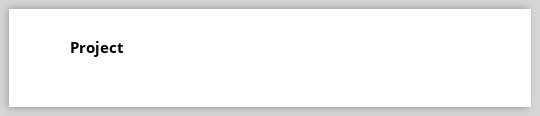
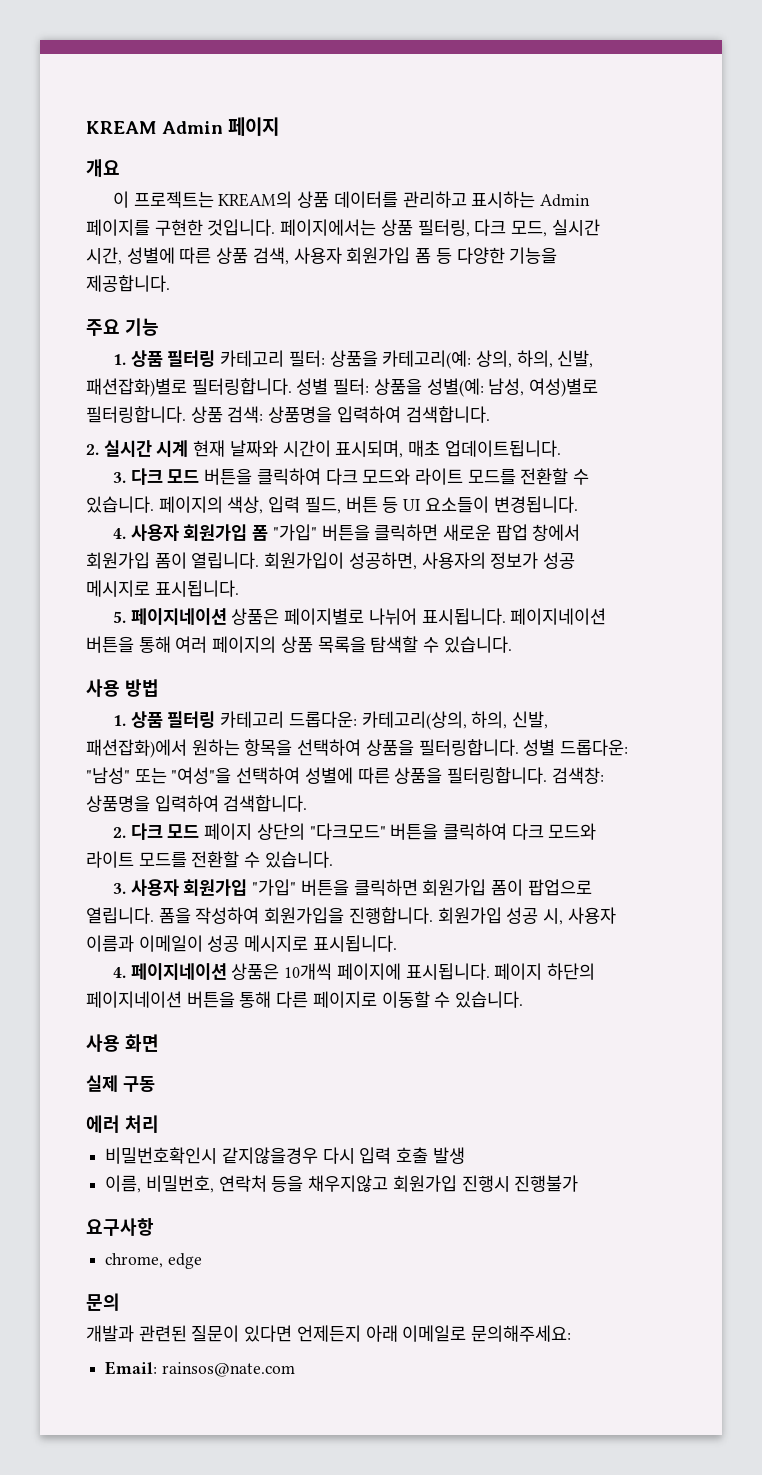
[70,41,124,57] Project -> [86,117,280,136] [86,159,120,177] [112,191,591,208] [86,219,600,237] [86,247,558,265] [86,275,170,292] [86,318,159,336] [112,350,594,369] [86,378,599,397] [86,406,490,423] [86,440,561,458] [112,468,590,485] [86,496,578,514] [112,524,581,541] [86,552,576,570] [86,580,239,597] [112,608,607,625] [86,636,512,653] [86,679,159,697] [112,711,549,730] [86,739,629,758] [86,767,604,784] [86,795,308,812] [112,823,597,840] [86,851,333,868] [112,879,592,896] [86,907,616,925] [86,935,397,952] [112,963,596,980] [86,991,524,1008] [86,1034,159,1052] [86,1075,155,1092] [86,1115,159,1133] [105,1147,465,1164] [105,1175,579,1193] [86,1218,154,1236] [105,1253,202,1269] [86,1293,120,1311] [86,1325,572,1342] [105,1361,295,1377] KREAM Admin 페이지 // 개요 // 이 프로젝트는 KREAM의 상품 데이터를 관리하고 표시하는 Admin 페이지를 구현한 것입니다. 페이지에서는 상품 필터링, 다크 모드, 실시간 시간, 성별에 따른 상품 검색, 사용자 회원가입 폼 등 다양한 기능을 제공합니다. // 주요 기능 // 1. 상품 필터링 카테고리 필터: 상품을 카테고리(예: 상의, 하의, 신발, 패션잡화)별로 필터링합니다. 성별 필터: 상품을 성별(예: 남성, 여성)별로 필터링합니다. 상품 검색: 상품명을 입력하여 검색합니다. // 2. 실시간 시계 현재 날짜와 시간이 표시되며, 매초 업데이트됩니다. // 3. 다크 모드 버튼을 클릭하여 다크 모드와 라이트 모드를 전환할 수 있습니다. 페이지의 색상, 입력 필드, 버튼 등 UI 요소들이 변경됩니다. // 4. 사용자 회원가입 폼 "가입" 버튼을 클릭하면 새로운 팝업 창에서 회원가입 폼이 열립니다. 회원가입이 성공하면, 사용자의 정보가 성공 메시지로 표시됩니다. // 5. 페이지네이션 상품은 페이지별로 나뉘어 표시됩니다. 페이지네이션 버튼을 통해 여러 페이지의 상품 목록을 탐색할 수 있습니다. // 사용 방법 // 1. 상품 필터링 카테고리 드롭다운: 카테고리(상의, 하의, 신발, 패션잡화)에서 원하는 항목을 선택하여 상품을 필터링합니다. 성별 드롭다운: "남성" 또는 "여성"을 선택하여 성별에 따른 상품을 필터링합니다. 검색창: 상품명을 입력하여 검색합니다. // 2. 다크 모드 페이지 상단의 "다크모드" 버튼을 클릭하여 다크 모드와 라이트 모드를 전환할 수 있습니다. // 3. 사용자 회원가입 "가입" 버튼을 클릭하면 회원가입 폼이 팝업으로 열립니다. 폼을 작성하여 회원가입을 진행합니다. 회원가입 성공 시, 사용자 이름과 이메일이 성공 메시지로 표시됩니다. // 4. 페이지네이션 상품은 10개씩 페이지에 표시됩니다. 페이지 하단의 페이지네이션 버튼을 통해 다른 페이지로 이동할 수 있습니다. // 사용 화면 // 실제 구동 // 에러 처리 // 비밀번호확인시 같지않을경우 다시 입력 호출 발생 // 이름, 비밀번호, 연락처 등을 채우지않고 회원가입 진행시 진행불가 // 요구사항 // chrome, edge // 문의 // 개발과 관련된 질문이 있다면 언제든지 아래 이메일로 문의해주세요: // Email: rainsos@nate.com

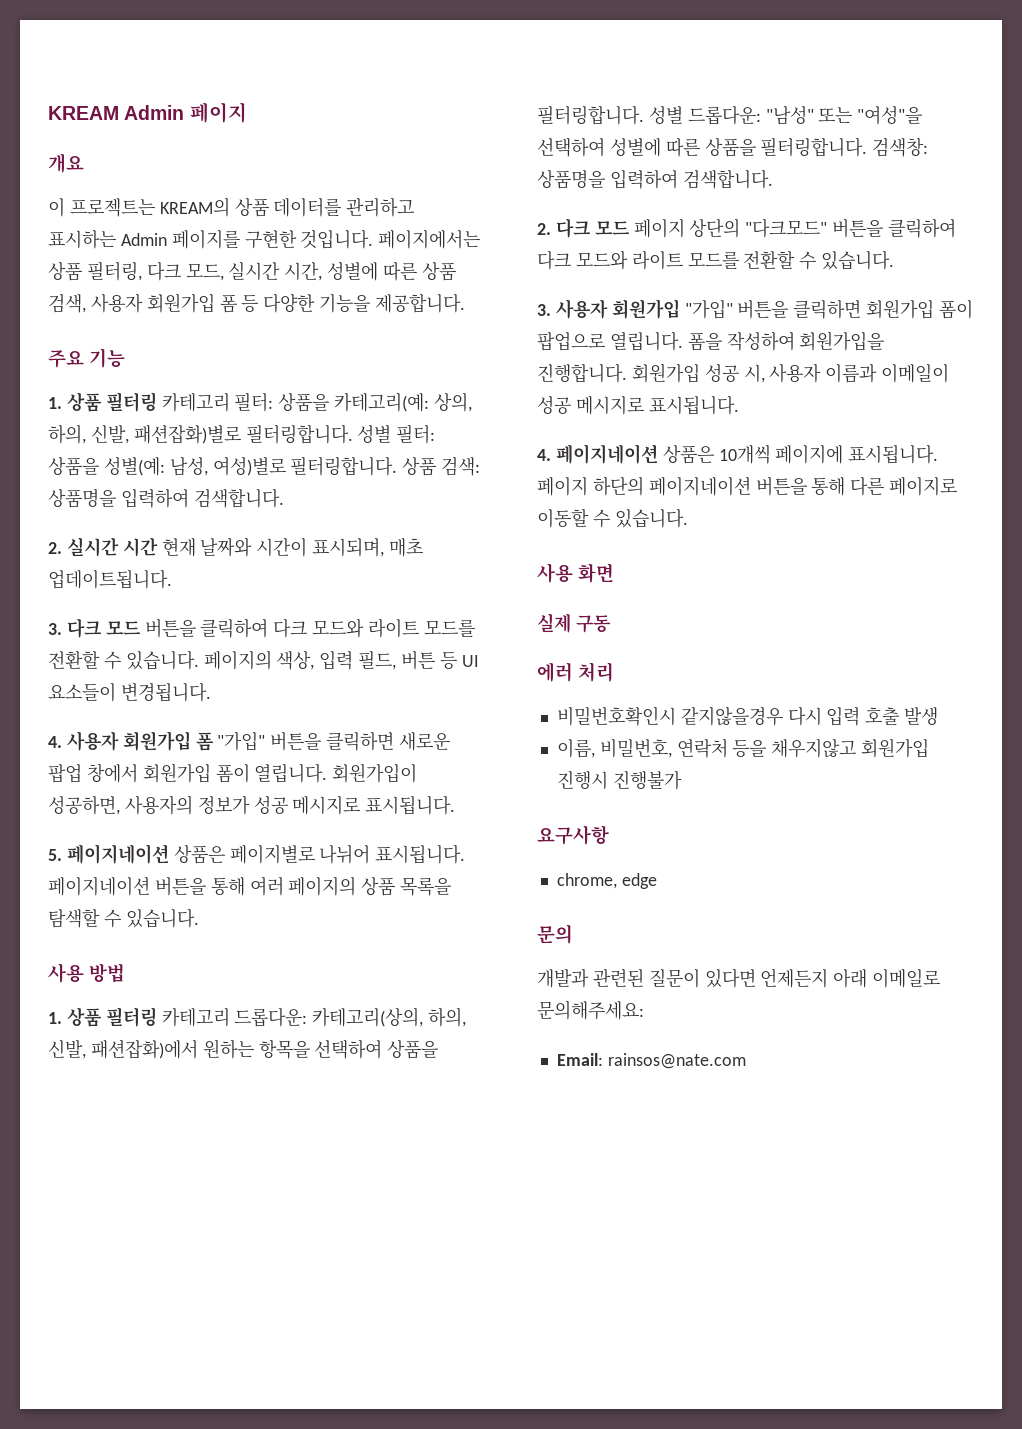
[156,440,189,457] 시계 -> [122,537,158,556] 시간

